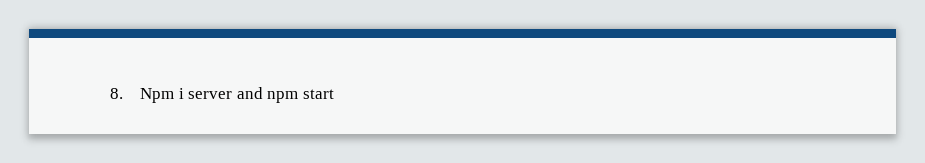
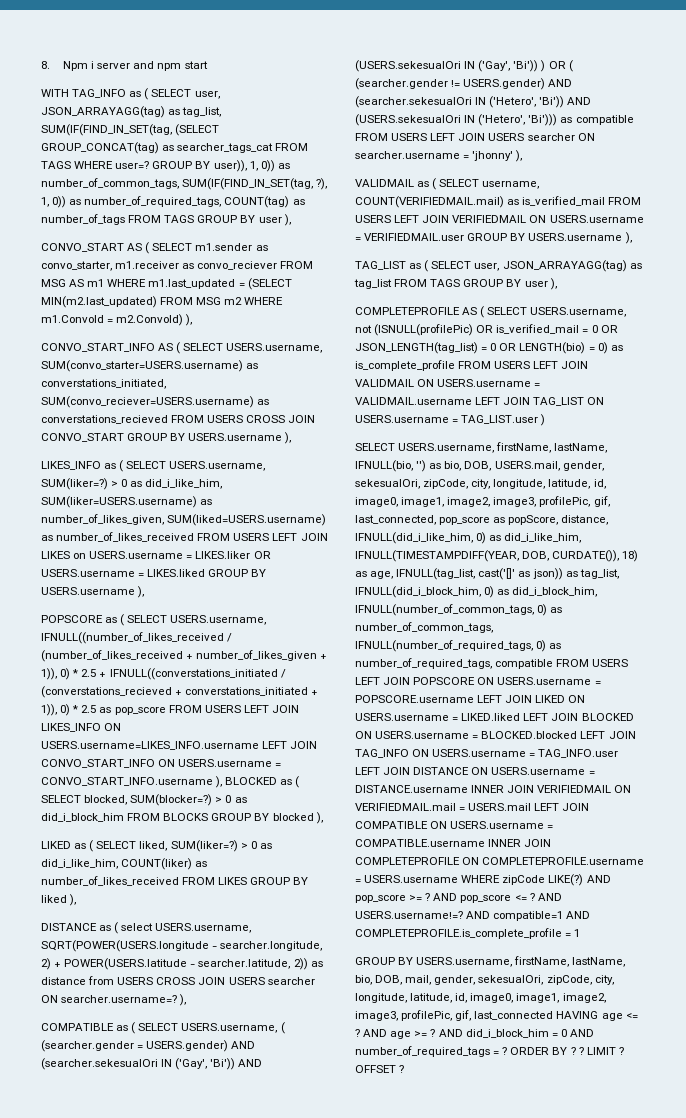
(335, 94) none -> [41,88,220,100] [41,106,222,118] [41,124,220,136] [41,142,309,154] [41,160,290,172] [41,178,328,190] [41,196,305,208] [41,214,291,226] [41,242,268,254] [41,261,314,271] [41,278,292,290] [41,296,284,308] [41,314,193,326] [41,342,323,354] [41,360,259,372] [41,379,166,389] [41,396,270,408] [41,415,316,424] [41,432,292,444] [41,460,266,472] [41,478,223,490] [41,496,213,508] [41,514,327,526] [41,532,328,542] [41,551,271,559] [41,569,267,577] [41,586,145,598] [41,614,267,626] [41,632,233,644] [41,650,328,662] [41,668,286,680] [41,686,319,698] [41,704,299,716] [41,723,122,732] [41,741,318,750] [41,759,282,768] [41,776,300,788] [41,794,247,806] [41,812,323,824] [41,840,272,852] [41,858,208,870] [41,876,309,886] [41,894,77,906] [41,922,252,934] [41,940,323,952] [41,958,323,970] [41,976,315,985] [41,994,187,1006] [41,1022,285,1034] [41,1040,256,1052] [41,1058,263,1070] [355,60,573,72] [355,78,573,90] [355,96,592,108] [355,114,634,126] [355,133,595,141] [355,150,523,162] [355,178,540,190] [355,196,642,208] [355,215,644,223] [355,232,632,244] [355,260,642,272] [354,278,557,290] [355,306,627,318] [355,324,618,336] [355,342,623,354] [355,360,589,371] [355,379,541,387] [355,397,605,406] [355,414,546,426] [355,442,608,453] [355,460,604,472] [355,479,606,489] [355,496,610,507] [355,515,609,525] [355,532,582,544] [355,550,639,562] [355,568,619,580] [355,586,598,598] [355,604,563,616] [355,622,493,633] [355,640,562,652] [355,658,629,669] [355,677,601,685] [355,695,586,703] [355,713,634,721] [355,731,636,739] [355,749,619,758] [355,767,595,775] [355,785,632,793] [355,803,590,811] [355,821,554,829] [355,839,552,847] [355,857,645,865] [355,874,611,886] [355,893,562,903] [355,911,591,921] [355,928,581,939] [355,956,626,967] [355,975,614,985] [355,993,606,1003] [355,1010,638,1021] [355,1029,594,1039] [355,1046,624,1057] [355,1065,405,1073] // WITH TAG_INFO as ( SELECT user, JSON_ARRAYAGG(tag) as tag_list, SUM(IF(FIND_IN_SET(tag, (SELECT GROUP_CONCAT(tag) as searcher_tags_cat FROM TAGS WHERE user=? GROUP BY user)), 1, 0)) as number_of_common_tags, SUM(IF(FIND_IN_SET(tag, ?), 1, 0)) as number_of_required_tags, COUNT(tag) as number_of_tags FROM TAGS GROUP BY user ), // CONVO_START AS ( SELECT m1.sender as convo_starter, m1.receiver as convo_reciever FROM MSG AS m1 WHERE m1.last_updated = (SELECT MIN(m2.last_updated) FROM MSG m2 WHERE m1.ConvoId = m2.ConvoId) ), // CONVO_START_INFO AS ( SELECT USERS.username, SUM(convo_starter=USERS.username) as converstations_initiated, SUM(convo_reciever=USERS.username) as converstations_recieved FROM USERS CROSS JOIN CONVO_START GROUP BY USERS.username ), // LIKES_INFO as ( SELECT USERS.username, SUM(liker=?) > 0 as did_i_like_him, SUM(liker=USERS.username) as number_of_likes_given, SUM(liked=USERS.username) as number_of_likes_received FROM USERS LEFT JOIN LIKES on USERS.username = LIKES.liker OR USERS.username = LIKES.liked GROUP BY USERS.username ), // POPSCORE as ( SELECT USERS.username, IFNULL((number_of_likes_received / (number_of_likes_received + number_of_likes_given + 1)), 0) * 2.5 + IFNULL((converstations_initiated / (converstations_recieved + converstations_initiated + 1)), 0) * 2.5 as pop_score FROM USERS LEFT JOIN LIKES_INFO ON USERS.username=LIKES_INFO.username LEFT JOIN CONVO_START_INFO ON USERS.username = CONVO_START_INFO.username ), BLOCKED as ( SELECT blocked, SUM(blocker=?) > 0 as did_i_block_him FROM BLOCKS GROUP BY blocked ), // LIKED as ( SELECT liked, SUM(liker=?) > 0 as did_i_like_him, COUNT(liker) as number_of_likes_received FROM LIKES GROUP BY liked ), // DISTANCE as ( select USERS.username, SQRT(POWER(USERS.longitude - searcher.longitude, 2) + POWER(USERS.latitude - searcher.latitude, 2)) as distance from USERS CROSS JOIN USERS searcher ON searcher.username=? ), // COMPATIBLE as ( SELECT USERS.username, ( (searcher.gender = USERS.gender) AND (searcher.sekesualOri IN ('Gay', 'Bi')) AND (USERS.sekesualOri IN ('Gay', 'Bi')) ) OR ( (searcher.gender != USERS.gender) AND (searcher.sekesualOri IN ('Hetero', 'Bi')) AND (USERS.sekesualOri IN ('Hetero', 'Bi'))) as compatible FROM USERS LEFT JOIN USERS searcher ON searcher.username = 'jhonny' ), // VALIDMAIL as ( SELECT username, COUNT(VERIFIEDMAIL.mail) as is_verified_mail FROM USERS LEFT JOIN VERIFIEDMAIL ON USERS.username = VERIFIEDMAIL.user GROUP BY USERS.username ), // TAG_LIST as ( SELECT user, JSON_ARRAYAGG(tag) as tag_list FROM TAGS GROUP BY user ), // COMPLETEPROFILE AS ( SELECT USERS.username, not (ISNULL(profilePic) OR is_verified_mail = 0 OR JSON_LENGTH(tag_list) = 0 OR LENGTH(bio) = 0) as is_complete_profile FROM USERS LEFT JOIN VALIDMAIL ON USERS.username = VALIDMAIL.username LEFT JOIN TAG_LIST ON USERS.username = TAG_LIST.user ) // SELECT USERS.username, firstName, lastName, IFNULL(bio, '') as bio, DOB, USERS.mail, gender, sekesualOri, zipCode, city, longitude, latitude, id, image0, image1, image2, image3, profilePic, gif, last_connected, pop_score as popScore, distance, IFNULL(did_i_like_him, 0) as did_i_like_him, IFNULL(TIMESTAMPDIFF(YEAR, DOB, CURDATE()), 18) as age, IFNULL(tag_list, cast('[]' as json)) as tag_list, IFNULL(did_i_block_him, 0) as did_i_block_him, IFNULL(number_of_common_tags, 0) as number_of_common_tags, IFNULL(number_of_required_tags, 0) as number_of_required_tags, compatible FROM USERS LEFT JOIN POPSCORE ON USERS.username = POPSCORE.username LEFT JOIN LIKED ON USERS.username = LIKED.liked LEFT JOIN BLOCKED ON USERS.username = BLOCKED.blocked LEFT JOIN TAG_INFO ON USERS.username = TAG_INFO.user LEFT JOIN DISTANCE ON USERS.username = DISTANCE.username INNER JOIN VERIFIEDMAIL ON VERIFIEDMAIL.mail = USERS.mail LEFT JOIN COMPATIBLE ON USERS.username = COMPATIBLE.username INNER JOIN COMPLETEPROFILE ON COMPLETEPROFILE.username = USERS.username WHERE zipCode LIKE(?) AND pop_score >= ? AND pop_score <= ? AND USERS.username!=? AND compatible=1 AND COMPLETEPROFILE.is_complete_profile = 1 // GROUP BY USERS.username, firstName, lastName, bio, DOB, mail, gender, sekesualOri, zipCode, city, longitude, latitude, id, image0, image1, image2, image3, profilePic, gif, last_connected HAVING age <= ? AND age >= ? AND did_i_block_him = 0 AND number_of_required_tags = ? ORDER BY ? ? LIMIT ? OFFSET ?

